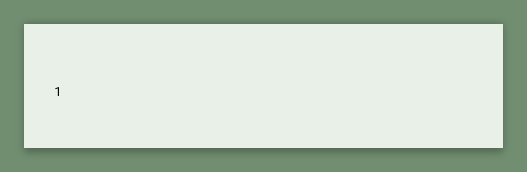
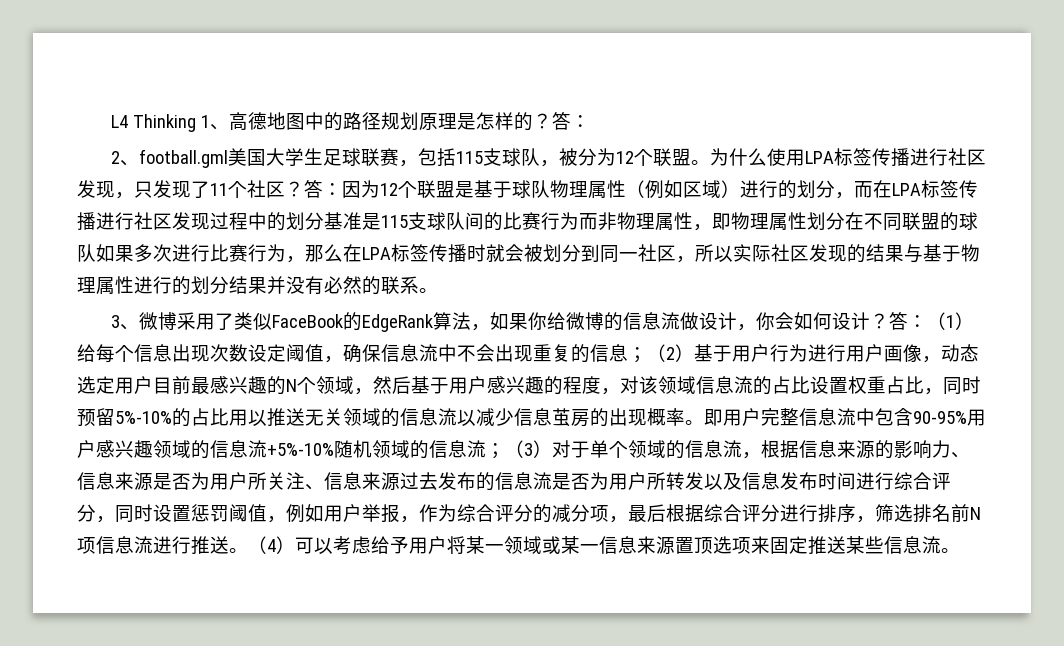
[54,87,61,96] 1 -> [111,112,591,132] [111,148,987,168] [77,180,978,199] [77,212,978,231] [77,244,980,263] [77,276,438,295] [111,312,975,332] [77,344,979,363] [77,376,981,395] [77,408,986,427] [77,440,970,459] [77,472,951,491] [77,504,981,523] [77,536,960,555] L4 Thinking 1、高德地图中的路径规划原理是怎样的？答： // 2、football.gml美国大学生足球联赛，包括115支球队，被分为12个联盟。为什么使用LPA标签传播进行社区发现，只发现了11个社区？答：因为12个联盟是基于球队物理属性（例如区域）进行的划分，而在LPA标签传播进行社区发现过程中的划分基准是115支球队间的比赛行为而非物理属性，即物理属性划分在不同联盟的球队如果多次进行比赛行为，那么在LPA标签传播时就会被划分到同一社区，所以实际社区发现的结果与基于物理属性进行的划分结果并没有必然的联系。 // 3、微博采用了类似FaceBook的EdgeRank算法，如果你给微博的信息流做设计，你会如何设计？答：（1）给每个信息出现次数设定阈值，确保信息流中不会出现重复的信息；（2）基于用户行为进行用户画像，动态选定用户目前最感兴趣的N个领域，然后基于用户感兴趣的程度，对该领域信息流的占比设置权重占比，同时预留5%-10%的占比用以推送无关领域的信息流以减少信息茧房的出现概率。即用户完整信息流中包含90-95%用户感兴趣领域的信息流+5%-10%随机领域的信息流；（3）对于单个领域的信息流，根据信息来源的影响力、信息来源是否为用户所关注、信息来源过去发布的信息流是否为用户所转发以及信息发布时间进行综合评分，同时设置惩罚阈值，例如用户举报，作为综合评分的减分项，最后根据综合评分进行排序，筛选排名前N项信息流进行推送。（4）可以考虑给予用户将某一领域或某一信息来源置顶选项来固定推送某些信息流。

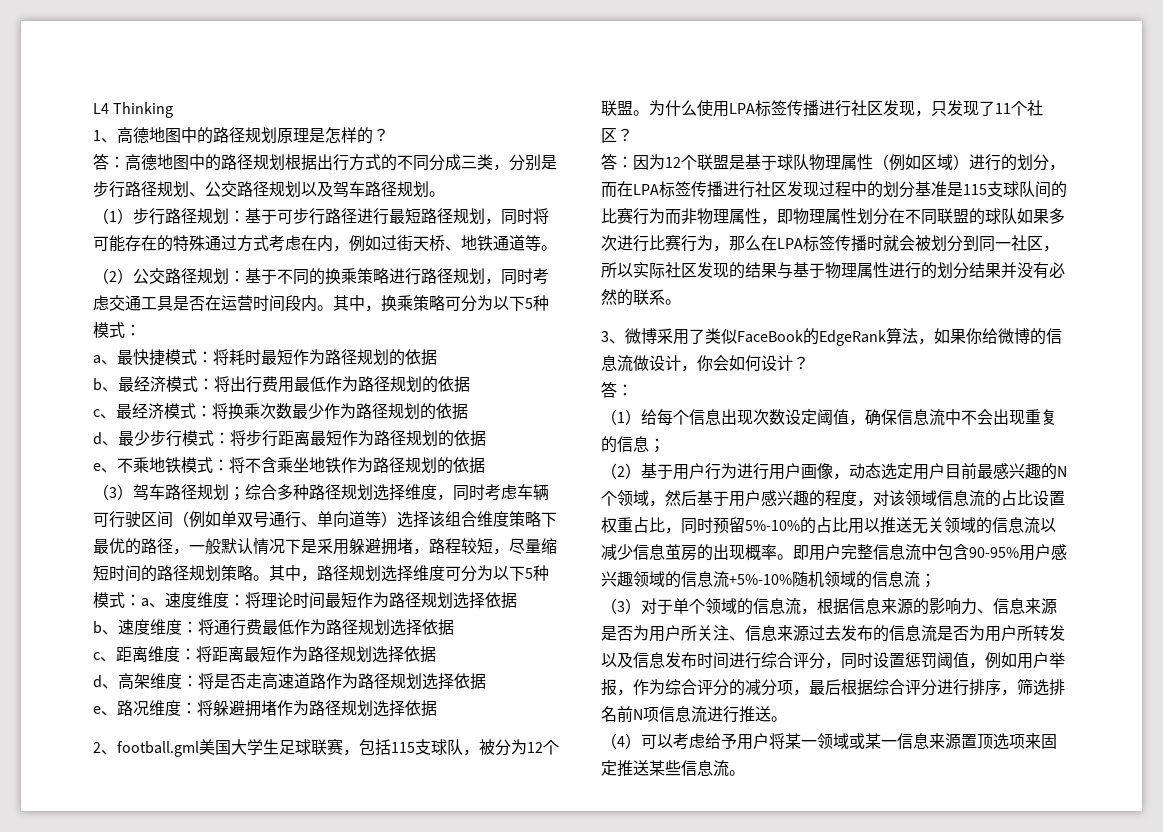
(197, 123) none -> (174, 110) //
[552,112,591,130] 答： -> [93,154,557,171] [93,181,445,198] [93,208,549,225] [93,235,557,252] [93,268,549,285] [93,295,549,312] [93,322,141,338] [93,349,437,366] [93,376,470,393] [93,403,468,420] [93,430,486,447] [93,457,485,474] [93,484,549,501] [93,511,557,528] [93,538,557,555] [93,565,549,582] [93,592,517,609] [93,619,454,636] [93,646,436,663] [93,673,486,690] [93,700,437,717] // 答：高德地图中的路径规划根据出行方式的不同分成三类，分别是步行路径规划、公交路径规划以及驾车路径规划。 // （1）步行路径规划：基于可步行路径进行最短路径规划，同时将可能存在的特殊通过方式考虑在内，例如过街天桥、地铁通道等。 // （2）公交路径规划：基于不同的换乘策略进行路径规划，同时考虑交通工具是否在运营时间段内。其中，换乘策略可分为以下5种模式： // a、最快捷模式：将耗时最短作为路径规划的依据 // b、最经济模式：将出行费用最低作为路径规划的依据 // c、最经济模式：将换乘次数最少作为路径规划的依据 // d、最少步行模式：将步行距离最短作为路径规划的依据 // e、不乘地铁模式：将不含乘坐地铁作为路径规划的依据 // （3）驾车路径规划；综合多种路径规划选择维度，同时考虑车辆可行驶区间（例如单双号通行、单向道等）选择该组合维度策略下最优的路径，一般默认情况下是采用躲避拥堵，路程较短，尽量缩短时间的路径规划策略。其中，路径规划选择维度可分为以下5种模式：a、速度维度：将理论时间最短作为路径规划选择依据 // b、速度维度：将通行费最低作为路径规划选择依据 // c、距离维度：将距离最短作为路径规划选择依据 // d、高架维度：将是否走高速道路作为路径规划选择依据 // e、路况维度：将躲避拥堵作为路径规划选择依据
(304, 189) none -> (633, 135) //
[889,312,928,330] 答： -> [601,382,633,398] // 答： //
(647, 355) none -> (665, 445) //
(505, 451) none -> (936, 580) //
(248, 550) none -> (787, 719) //

